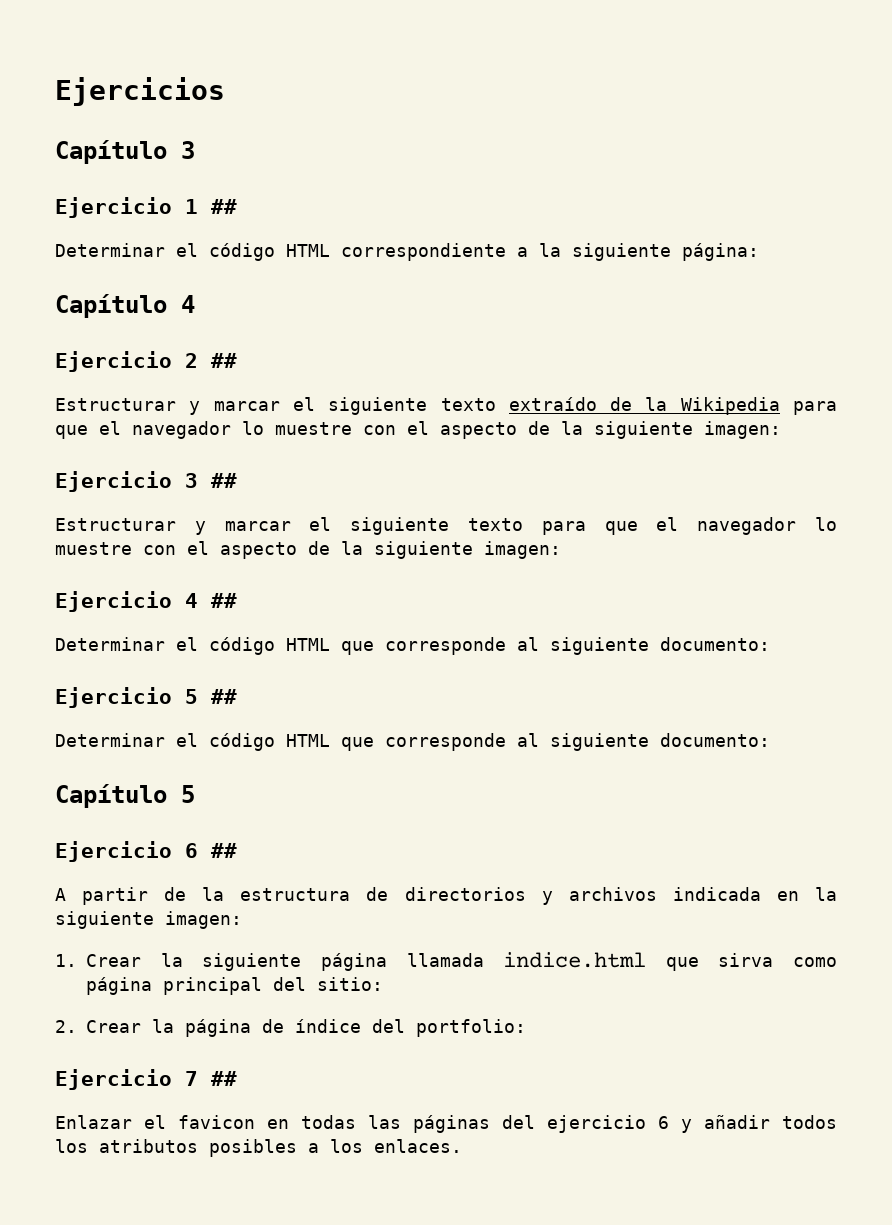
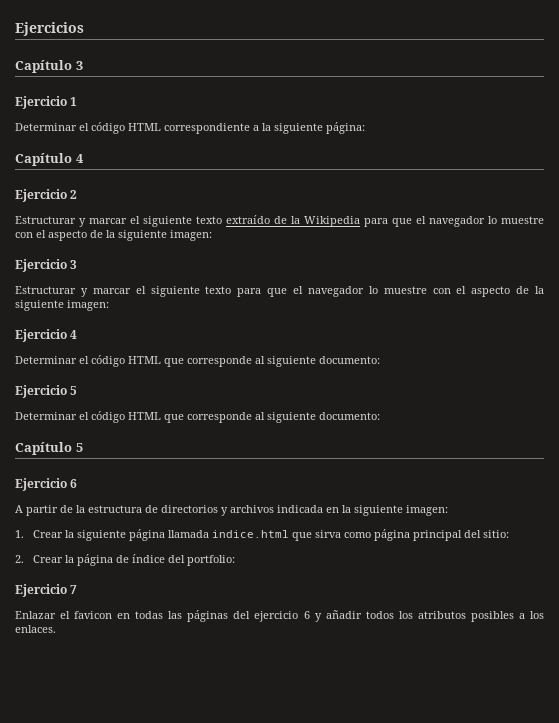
[211,199,237,214] ## -> (78, 101) none
[211,353,237,368] ## -> (78, 194) none
[211,473,237,488] ## -> (78, 264) none
[211,593,237,608] ## -> (78, 334) none
[211,689,237,704] ## -> (78, 390) none
[211,843,237,858] ## -> (78, 483) none
[211,1071,237,1086] ## -> (78, 589) none

